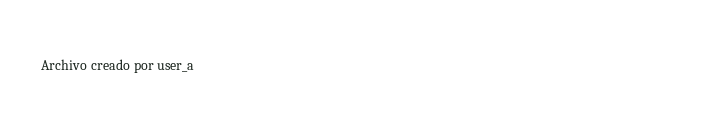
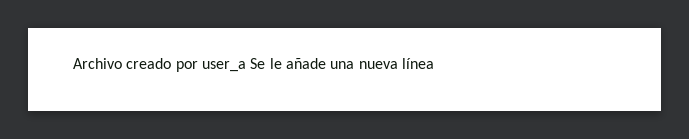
(195, 67) none -> [250,58,434,69] Se le añade una nueva línea

